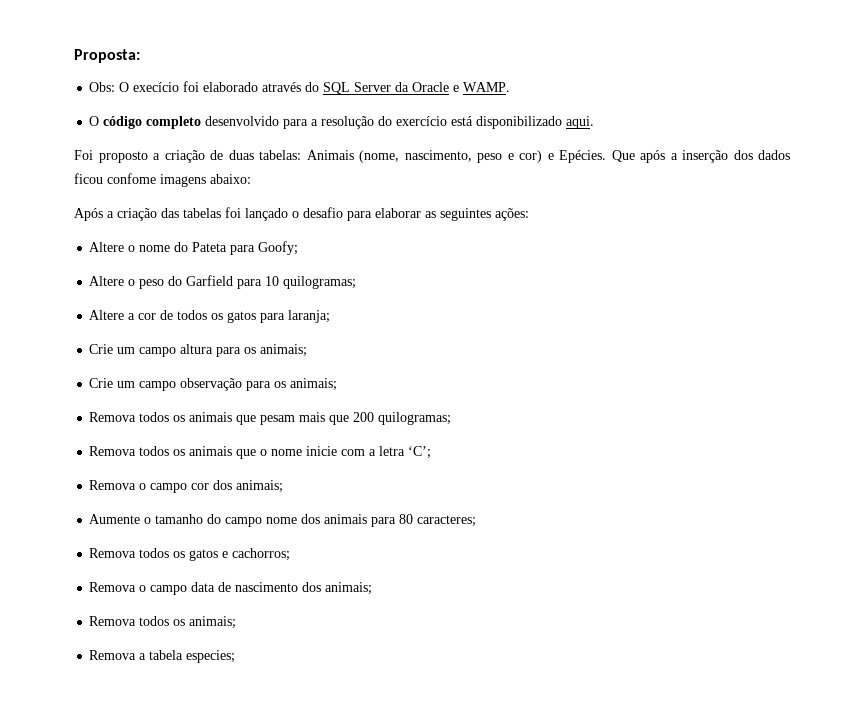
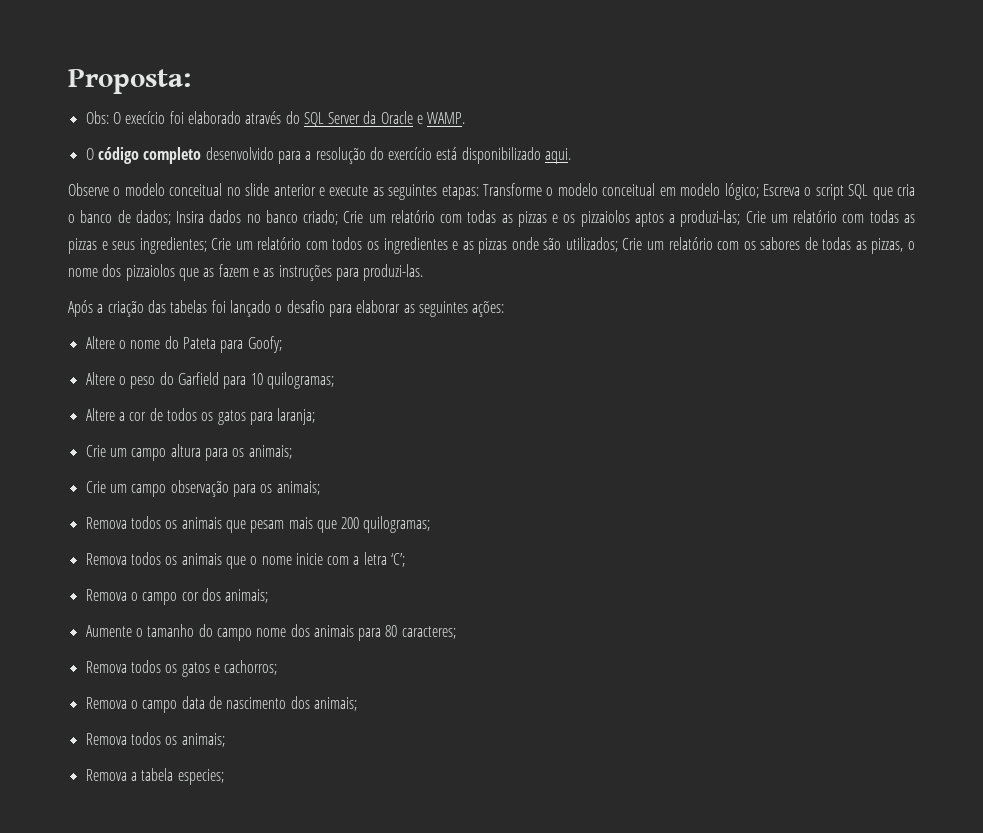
[74,150,790,163] [74,173,251,187] Foi proposto a criação de duas tabelas: Animais (nome, nascimento, peso e cor) e Epécies. Que após a inserção dos dados ficou confome imagens abaixo: -> [68,183,916,200] [68,210,915,227] [68,237,915,254] [68,264,424,281] Observe o modelo conceitual no slide anterior e execute as seguintes etapas: Transforme o modelo conceitual em modelo lógico; Escreva o script SQL que cria o banco de dados; Insira dados no banco criado; Crie um relatório com todas as pizzas e os pizzaiolos aptos a produzi-las; Crie um relatório com todas as pizzas e seus ingredientes; Crie um relatório com todos os ingredientes e as pizzas onde são utilizados; Crie um relatório com os sabores de todas as pizzas, o nome dos pizzaiolos que as fazem e as instruções para produzi-las.

